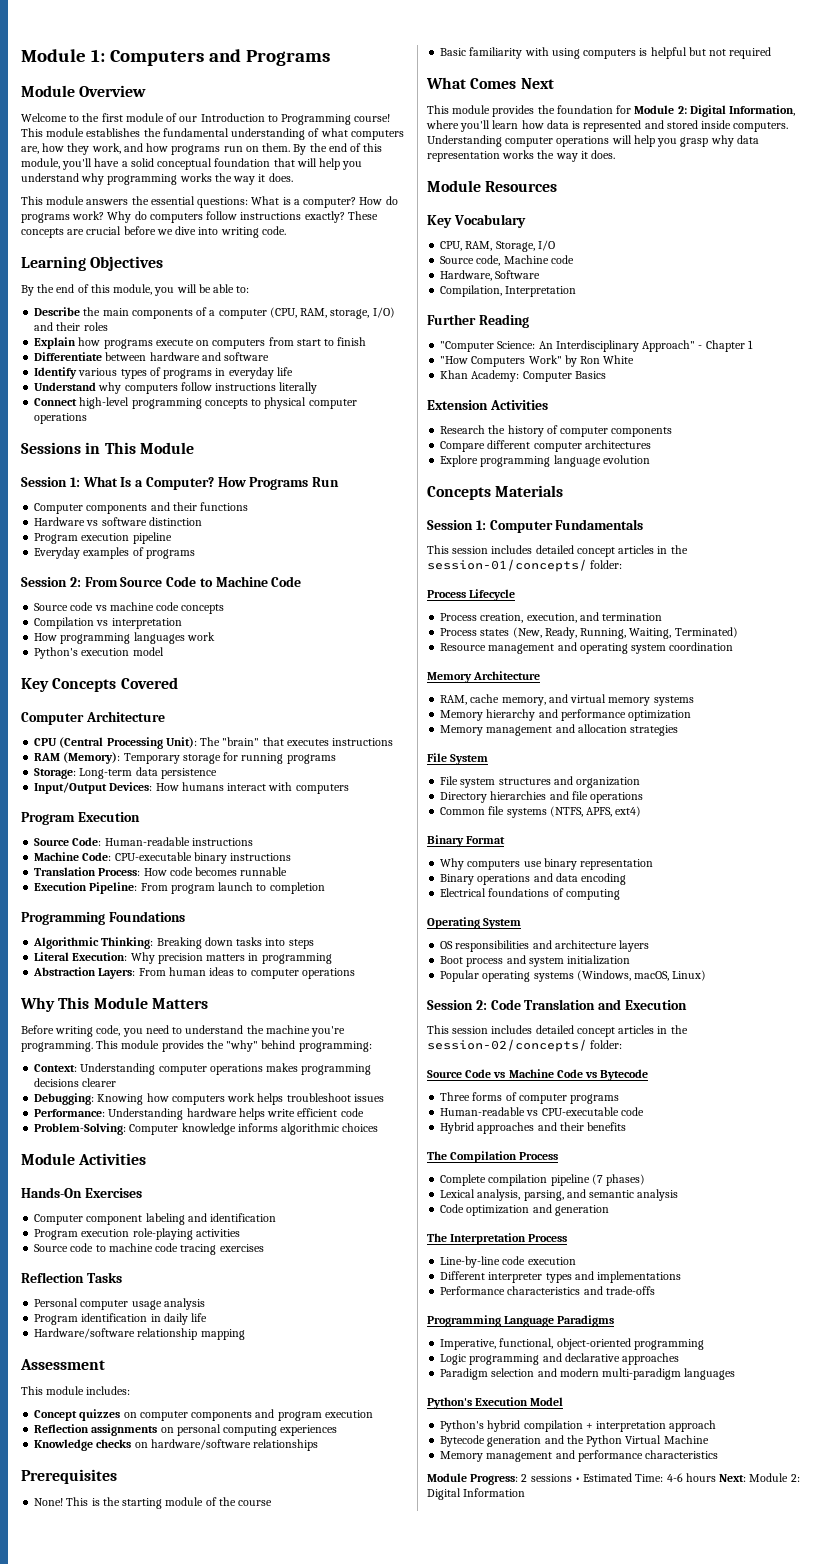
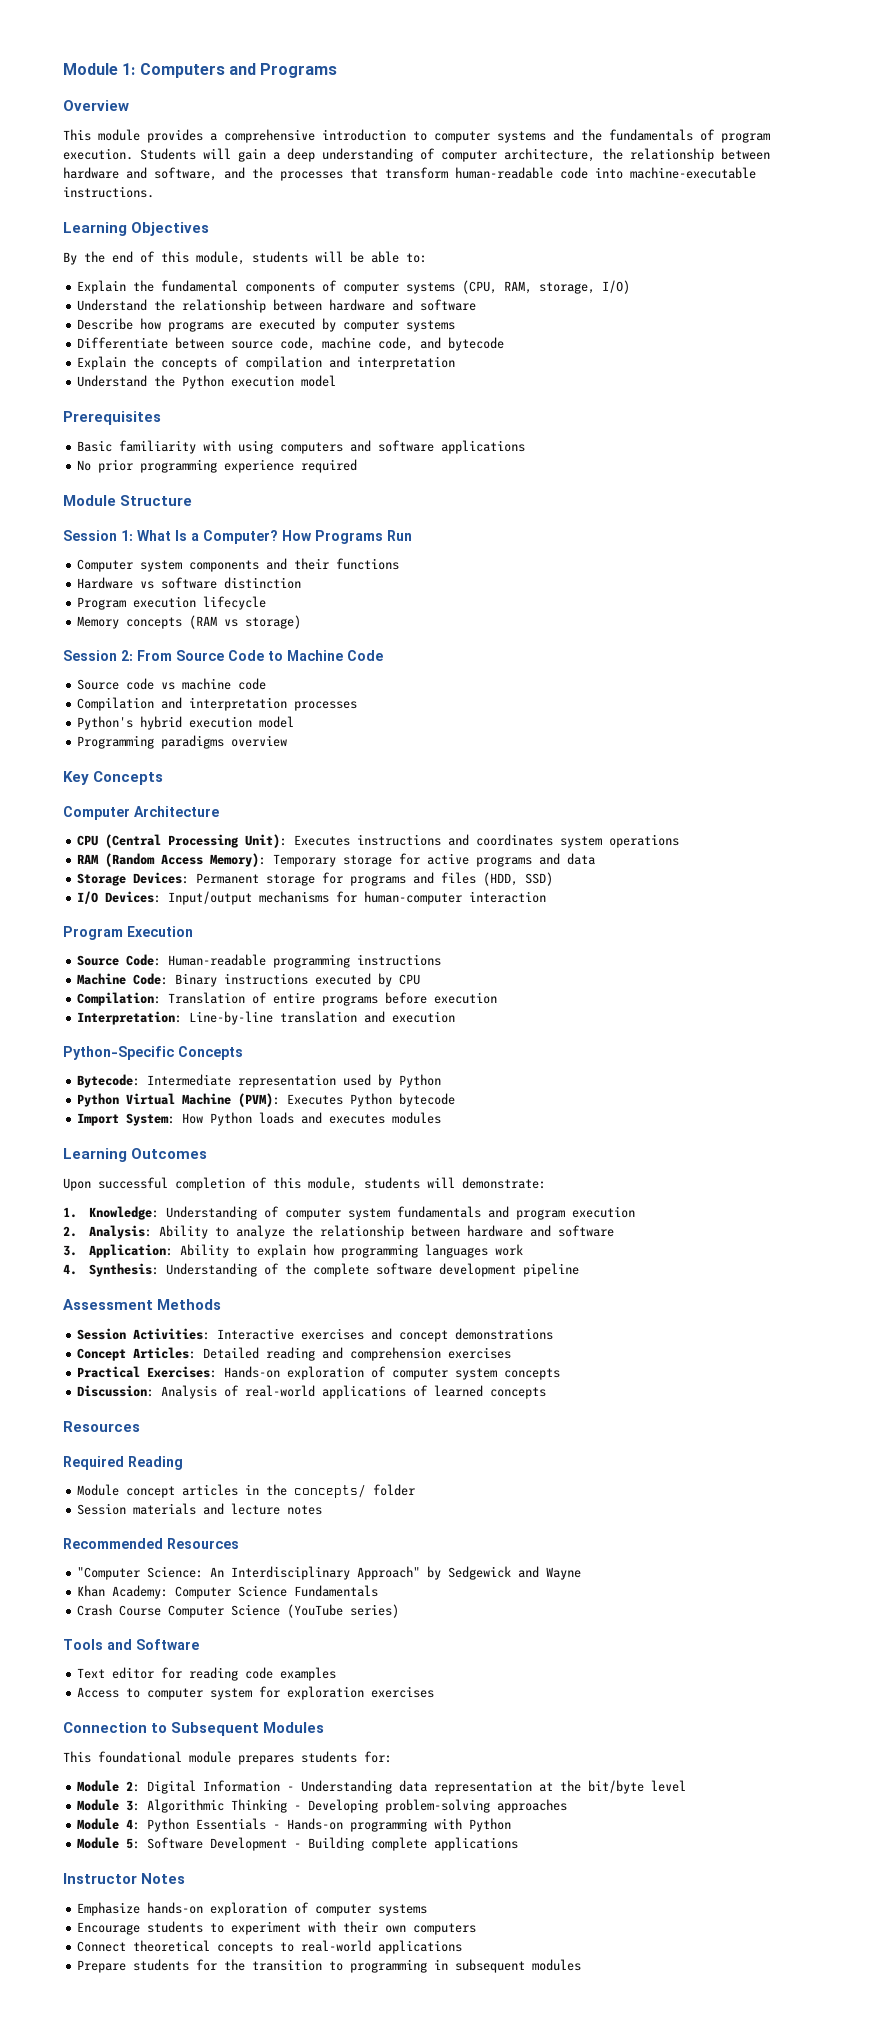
[21,85,75,97] Module -> (338, 70) none
[21,113,391,125] [21,128,404,140] [21,143,383,155] [21,158,363,170] [21,173,293,185] [21,196,398,208] [21,211,378,223] [21,226,286,238] Welcome to the first module of our Introduction to Programming course! This module establishes the fundamental understanding of what computers are, how they work, and how programs run on them. By the end of this module, you'll have a solid conceptual foundation that will help you understand why programming works the way it does. // This module answers the essential questions: What is a computer? How do programs work? Why do computers follow instructions exactly? These concepts are crucial before we dive into writing code. -> [63,129,770,143] [63,148,770,162] [63,167,756,181] [63,186,154,198] This module provides a comprehensive introduction to computer systems and the fundamentals of program execution. Students will gain a deep understanding of computer architecture, the relationship between hardware and software, and the processes that transform human-readable code into machine-executable instructions.
[154,287,175,296] you -> [252,251,308,263] students
[34,307,395,319] [34,322,108,331] [34,337,367,349] [34,352,270,361] [34,367,293,379] [34,382,318,394] [34,397,357,409] [34,413,88,424] [21,442,194,454] Describe the main components of a computer (CPU, RAM, storage, I/O) and their roles // Explain how programs execute on computers from start to finish // Differentiate between hardware and software // Identify various types of programs in everyday life // Understand why computers follow instructions literally // Connect high-level programming concepts to physical computer operations // Sessions in This Module -> [77,280,631,294] [77,299,477,313] [77,318,456,332] [77,337,505,351] [77,356,456,370] [77,375,337,389] [63,411,161,425] [77,440,526,454] [77,459,358,473] [63,495,193,506] Explain the fundamental components of computer systems (CPU, RAM, storage, I/O) // Understand the relationship between hardware and software // Describe how programs are executed by computer systems // Differentiate between source code, machine code, and bytecode // Explain the concepts of compilation and interpretation // Understand the Python execution model // Prerequisites // Basic familiarity with using computers and software applications // No prior programming experience required // Module Structure
(84, 508) none -> [140,560,183,572] system
[132,532,172,544] [34,547,195,559] pipeline // Everyday examples of programs -> [203,596,267,610] [77,615,302,629] lifecycle // Memory concepts (RAM vs storage)
[181,604,225,614] [34,617,182,629] [34,632,215,644] [34,647,164,659] concepts // Compilation vs interpretation // How programming languages work // Python's execution model -> [77,697,358,711] [77,716,295,730] [77,735,288,749] // Compilation and interpretation processes // Python's hybrid execution model // Programming paradigms overview
[120,677,178,689] Covered -> (164, 778) none
[200,737,394,746] [34,752,121,764] The "brain" that executes instructions // RAM (Memory): -> [294,834,680,848] [77,853,267,867] Executes instructions and coordinates system operations // RAM (Random Access Memory):
[241,753,336,764] [34,767,217,779] [34,782,349,794] running programs // Storage: Long-term data persistence // Input/Output Devices: How humans interact with computers -> [427,853,596,867] [77,872,554,886] [77,891,547,905] active programs and data // Storage Devices: Permanent storage for programs and files (HDD, SSD) // I/O Devices: Input/output mechanisms for human-computer interaction
(190, 841) none -> [273,954,351,968] programming
[114,852,292,864] [34,867,288,876] [34,882,325,894] [21,911,185,925] [33,937,314,949] [34,952,332,964] [33,967,355,979] [20,997,208,1012] [21,1025,346,1037] [21,1040,372,1052] [34,1063,372,1075] [34,1078,117,1087] [34,1093,384,1105] [34,1108,364,1120] [34,1123,379,1135] [21,1153,147,1165] [21,1187,142,1198] [34,1213,277,1225] [34,1228,240,1240] [34,1243,264,1255] [21,1272,122,1283] [34,1298,205,1310] [34,1313,208,1325] [34,1328,245,1340] [20,1359,105,1370] [21,1386,131,1395] [34,1409,373,1421] [34,1424,338,1436] [34,1439,319,1451] [21,1469,117,1484] [34,1497,273,1509] [440,47,772,59] [426,77,554,89] [427,105,796,117] [426,120,789,132] [427,135,759,147] [427,150,616,162] [427,180,558,192] [427,214,526,228] [440,240,555,252] [440,255,574,266] [440,270,541,281] [440,285,577,297] [427,314,529,328] CPU-executable binary instructions // Translation Process: How code becomes runnable // Execution Pipeline: From program launch to completion // Programming Foundations // Algorithmic Thinking: Breaking down tasks into steps // Literal Execution: Why precision matters in programming // Abstraction Layers: From human ideas to computer operations // Why This Module Matters // Before writing code, you need to understand the machine you're programming. This module provides the "why" behind programming: // Context: Understanding computer operations makes programming decisions clearer // Debugging: Knowing how computers work helps troubleshoot issues // Performance: Understanding hardware helps write efficient code // Problem-Solving: Computer knowledge informs algorithmic choices // Module Activities // Hands-On Exercises // Computer component labeling and identification // Program execution role-playing activities // Source code to machine code tracing exercises // Reflection Tasks // Personal computer usage analysis // Program identification in daily life // Hardware/software relationship mapping // Assessment // This module includes: // Concept quizzes on computer components and program execution // Reflection assignments on personal computing experiences // Knowledge checks on hardware/software relationships // Prerequisites // None! This is the starting module of the course // Basic familiarity with using computers is helpful but not required // What Comes Next // This module provides the foundation for Module 2: Digital Information, where you'll learn how data is represented and stored inside computers. Understanding computer operations will help you grasp why data representation works the way it does. // Module Resources // Key Vocabulary // CPU, RAM, Storage, I/O // Source code, Machine code // Hardware, Software // Compilation, Interpretation // Further Reading -> [175,973,421,987] [77,992,498,1006] [77,1011,456,1025] [63,1046,243,1060] [77,1074,442,1088] [77,1093,456,1107] [77,1112,442,1126] [63,1148,208,1162] [63,1177,546,1191] [63,1206,635,1220] [63,1225,614,1239] [63,1244,523,1258] [63,1263,579,1277] [63,1299,222,1310] [77,1328,554,1342] [77,1347,512,1361] [77,1366,561,1380] [77,1385,547,1399] [63,1421,140,1432] [63,1456,183,1470] [77,1484,416,1498] [77,1503,323,1515] [63,1538,239,1549] Binary instructions executed by CPU // Compilation: Translation of entire programs before execution // Interpretation: Line-by-line translation and execution // Python-Specific Concepts // Bytecode: Intermediate representation used by Python // Python Virtual Machine (PVM): Executes Python bytecode // Import System: How Python loads and executes modules // Learning Outcomes // Upon successful completion of this module, students will demonstrate: // 1. Knowledge: Understanding of computer system fundamentals and program execution // 2. Analysis: Ability to analyze the relationship between hardware and software // 3. Application: Ability to explain how programming languages work // 4. Synthesis: Understanding of the complete software development pipeline // Assessment Methods // Session Activities: Interactive exercises and concept demonstrations // Concept Articles: Detailed reading and comprehension exercises // Practical Exercises: Hands-on exploration of computer system concepts // Discussion: Analysis of real-world applications of learned concepts // Resources // Required Reading // Module concept articles in the concepts/ folder // Session materials and lecture notes // Recommended Resources
[698,340,753,352] [440,355,635,367] [440,370,606,382] [427,400,548,410] [440,425,673,437] [440,440,651,452] [440,455,650,467] [427,485,564,500] [427,519,644,533] [427,545,688,557] [427,559,623,572] [427,589,516,601] [440,612,663,623] [440,627,738,639] [440,642,734,654] [427,671,541,683] [440,694,694,706] [440,709,692,721] [440,724,679,736] [427,753,489,765] [440,776,641,788] [440,791,644,803] [440,806,642,818] [427,835,506,847] [440,858,654,870] [440,873,627,885] [440,888,620,900] [427,917,522,929] [440,940,650,952] [440,955,631,967] [440,970,707,982] [427,999,687,1010] [427,1025,688,1037] [427,1039,623,1052] [427,1069,649,1081] [440,1092,620,1104] [440,1107,644,1116] [440,1122,627,1134] [427,1151,559,1163] [440,1174,646,1186] [440,1189,679,1201] [440,1204,609,1216] [427,1233,568,1245] [440,1256,576,1268] [440,1271,682,1283] [440,1286,655,1295] [427,1315,615,1327] [440,1338,704,1350] [440,1353,680,1365] [440,1368,736,1380] [427,1397,564,1409] [440,1420,717,1432] [440,1435,709,1447] [440,1450,719,1462] [427,1473,800,1485] [427,1488,526,1500] - Chapter 1 // "How Computers Work" by Ron White // Khan Academy: Computer Basics // Extension Activities // Research the history of computer components // Compare different computer architectures // Explore programming language evolution // Concepts Materials // Session 1: Computer Fundamentals // This session includes detailed concept articles in the session-01/concepts/ folder: // Process Lifecycle // Process creation, execution, and termination // Process states (New, Ready, Running, Waiting, Terminated) // Resource management and operating system coordination // Memory Architecture // RAM, cache memory, and virtual memory systems // Memory hierarchy and performance optimization // Memory management and allocation strategies // File System // File system structures and organization // Directory hierarchies and file operations // Common file systems (NTFS, APFS, ext4) // Binary Format // Why computers use binary representation // Binary operations and data encoding // Electrical foundations of computing // Operating System // OS responsibilities and architecture layers // Boot process and system initialization // Popular operating systems (Windows, macOS, Linux) // Session 2: Code Translation and Execution // This session includes detailed concept articles in the session-02/concepts/ folder: // Source Code vs Machine Code vs Bytecode // Three forms of computer programs // Human-readable vs CPU-executable code // Hybrid approaches and their benefits // The Compilation Process // Complete compilation pipeline (7 phases) // Lexical analysis, parsing, and semantic analysis // Code optimization and generation // The Interpretation Process // Line-by-line code execution // Different interpreter types and implementations // Performance characteristics and trade-offs // Programming Language Paradigms // Imperative, functional, object-oriented programming // Logic programming and declarative approaches // Paradigm selection and modern multi-paradigm languages // Python's Execution Model // Python's hybrid compilation + interpretation approach // Bytecode generation and the Python Virtual Machine // Memory management and performance characteristics // Module Progress: 2 sessions • Estimated Time: 4-6 hours Next: Module 2: Digital Information -> [427,1566,582,1580] [77,1585,379,1599] [77,1604,400,1618] [63,1639,199,1650] [77,1667,337,1681] [77,1686,435,1700] [63,1722,325,1736] [63,1751,392,1765] [77,1780,687,1794] [77,1799,568,1813] [77,1818,512,1832] [77,1837,519,1851] [63,1873,186,1884] [77,1902,428,1916] [77,1921,477,1935] [77,1940,463,1954] [77,1959,582,1973] by Sedgewick and Wayne // Khan Academy: Computer Science Fundamentals // Crash Course Computer Science (YouTube series) // Tools and Software // Text editor for reading code examples // Access to computer system for exploration exercises // Connection to Subsequent Modules // This foundational module prepares students for: // Module 2: Digital Information - Understanding data representation at the bit/byte level // Module 3: Algorithmic Thinking - Developing problem-solving approaches // Module 4: Python Essentials - Hands-on programming with Python // Module 5: Software Development - Building complete applications // Instructor Notes // Emphasize hands-on exploration of computer systems // Encourage students to experiment with their own computers // Connect theoretical concepts to real-world applications // Prepare students for the transition to programming in subsequent modules

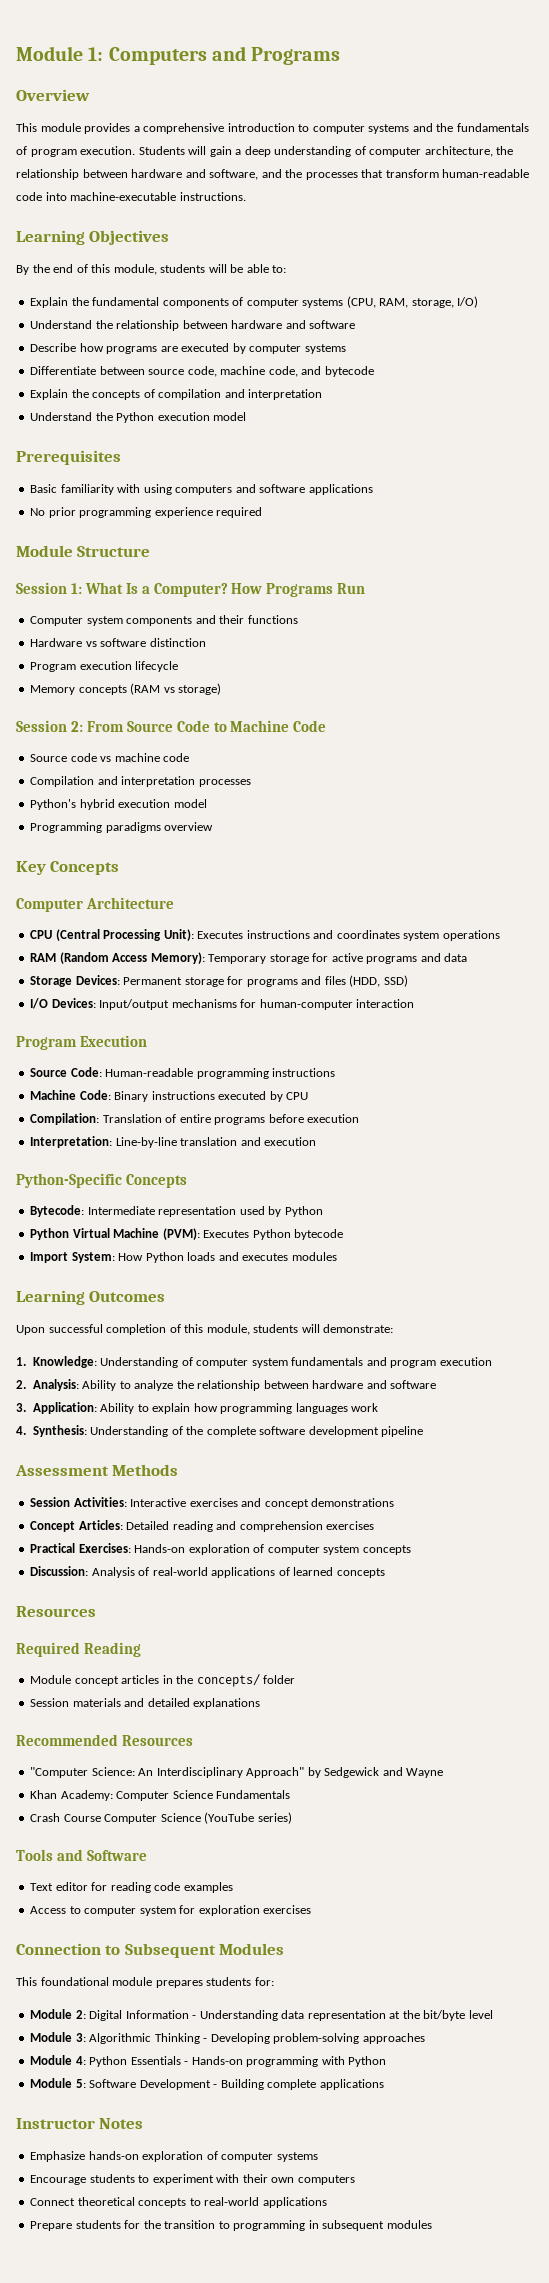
[231,1503,323,1515] lecture notes -> [147,1698,261,1709] detailed explanations

